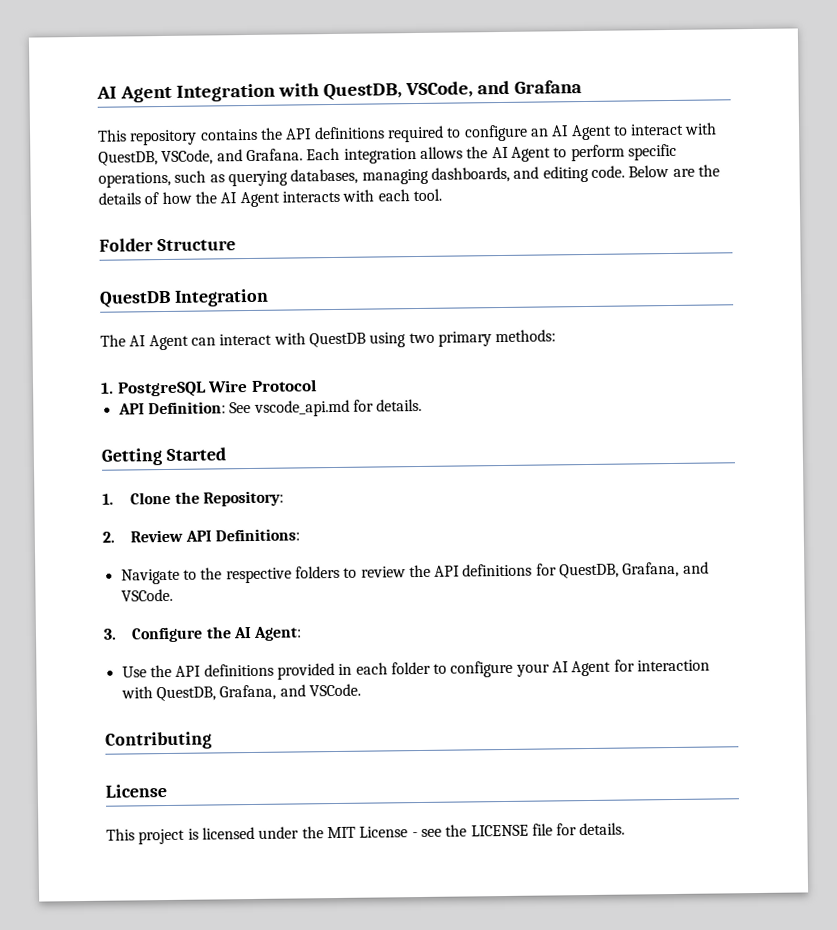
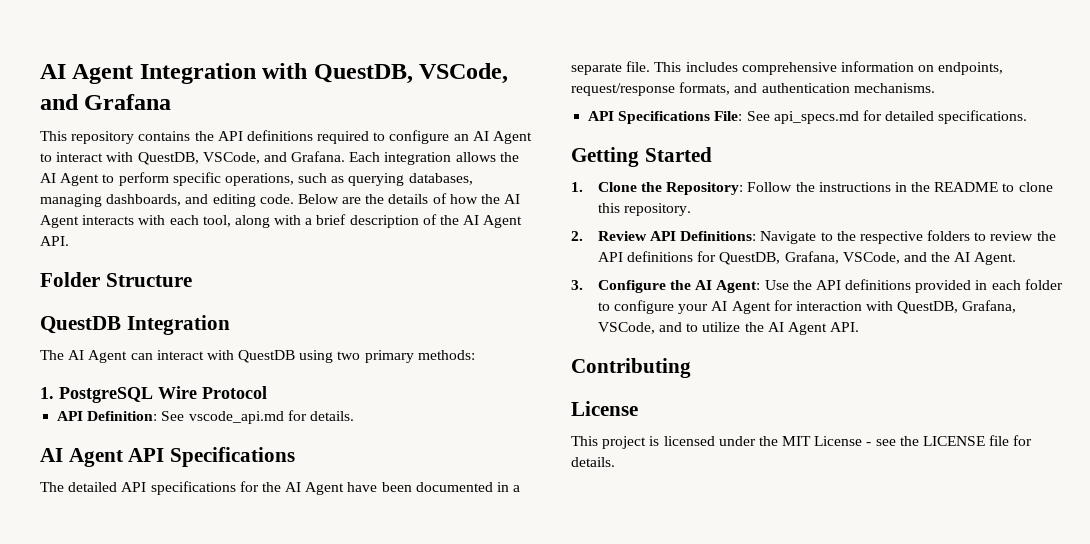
[412,188,442,202] tool. -> [202,214,523,228] [40,236,69,246] tool, along with a brief description of the AI Agent API.
(423, 405) none -> [40,447,296,467] [40,481,521,495] [571,61,1004,75] [571,82,935,96] [588,110,1028,124] // AI Agent API Specifications // The detailed API specifications for the AI Agent have been documented in a separate file. This includes comprehensive information on endpoints, request/response formats, and authentication mechanisms. // API Specifications File: See api_specs.md for detailed specifications.
(284, 498) none -> [747,182,1053,192] [597,203,691,216] Follow the instructions in the README to clone this repository.
(300, 535) // -> (757, 236) none
[682,561,709,574] [120,588,173,602] and VSCode. -> [842,252,1017,265] VSCode, and the AI Agent.
(303, 633) // -> (761, 286) none
[279,683,361,697] and VSCode. -> [597,322,860,335] VSCode, and to utilize the AI Agent API.

